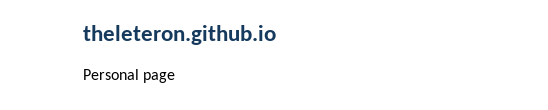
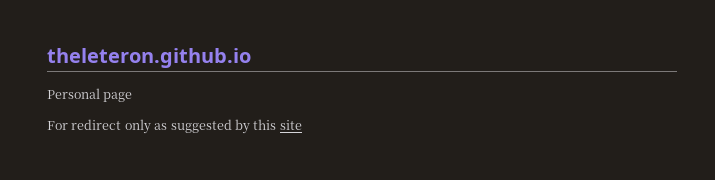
(176, 77) none -> [47,119,302,134] // For redirect only as suggested by this site

